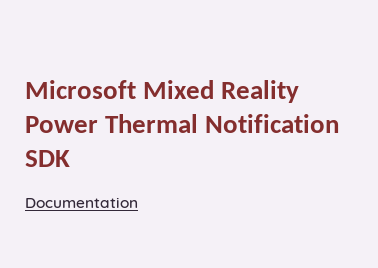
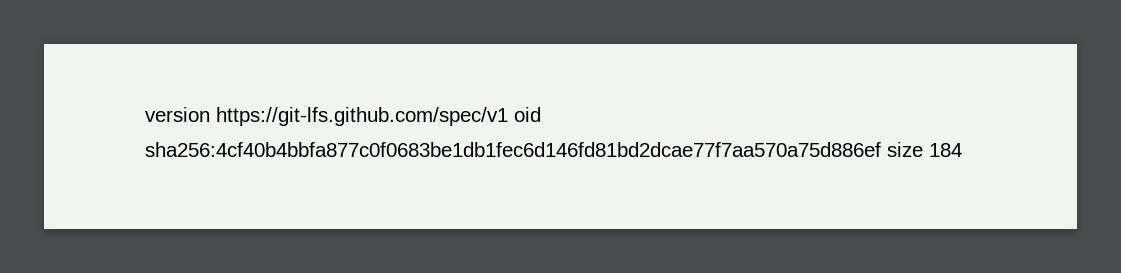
[25,80,300,103] [25,114,340,133] [25,150,70,167] [25,197,138,208] Microsoft Mixed Reality Power Thermal Notification SDK // Documentation -> [145,107,541,126] [145,142,962,157] version https://git-lfs.github.com/spec/v1 oid sha256:4cf40b4bbfa877c0f0683be1db1fec6d146fd81bd2dcae77f7aa570a75d886ef size 184

